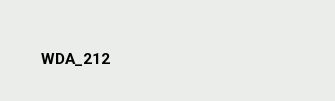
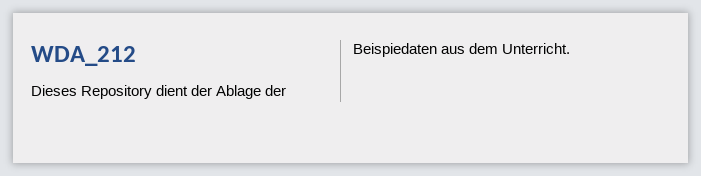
(110, 59) none -> [31,85,287,99] [353,43,571,57] // Dieses Repository dient der Ablage der Beispiedaten aus dem Unterricht.

